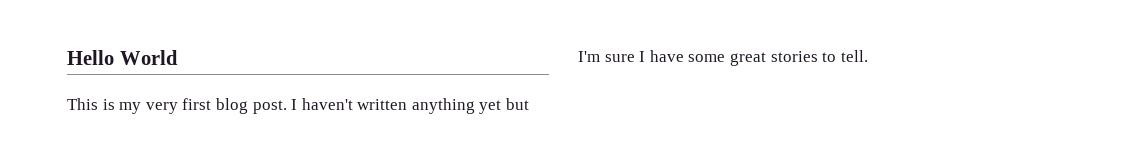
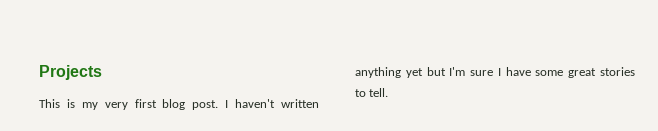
[67,50,178,65] Hello World -> [39,65,102,80] Projects

